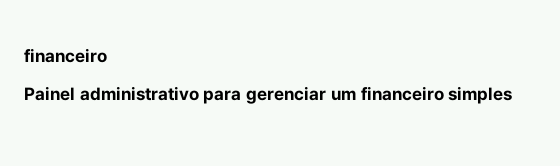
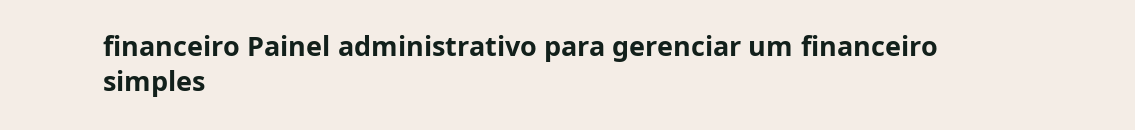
[24,48,107,63] financeiro // -> [103,35,240,56] financeiro

